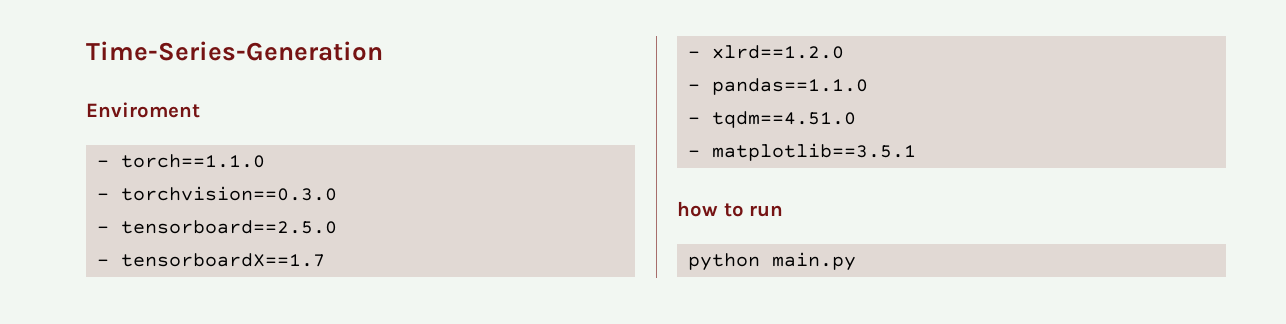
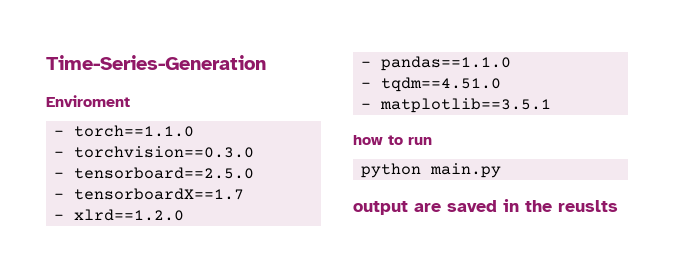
(857, 261) none -> [353,199,618,215] // output are saved in the reuslts

